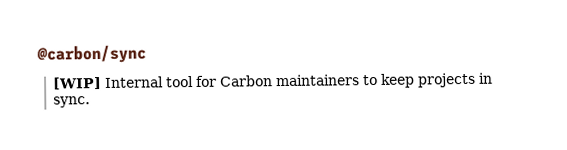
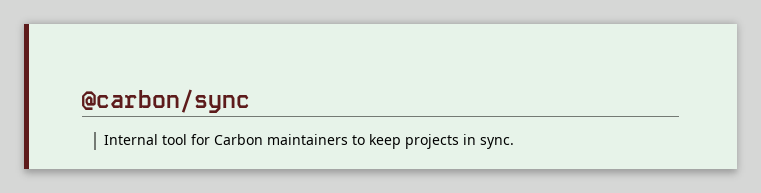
[53,76,103,90] [WIP] -> (250, 101) none

